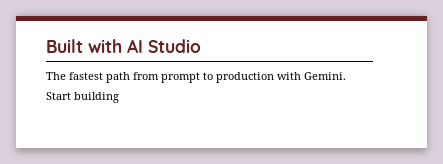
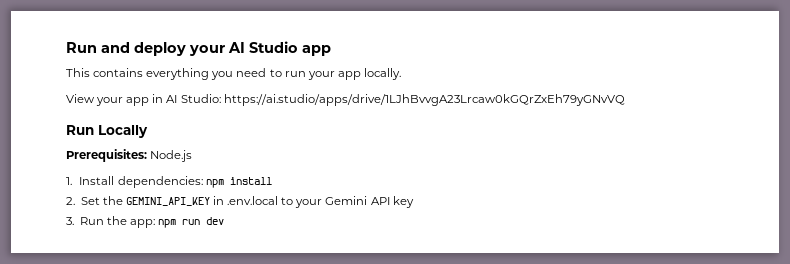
[46,39,201,53] [46,72,346,83] [46,92,119,103] Built with AI Studio // The fastest path from prompt to production with Gemini. // Start building -> [66,41,331,56] [66,68,401,80] [66,94,625,106] [66,125,148,138] [66,149,193,162] [66,176,272,188] [66,196,414,208] [66,216,225,228] Run and deploy your AI Studio app // This contains everything you need to run your app locally. // View your app in AI Studio: https://ai.studio/apps/drive/1LJhBvvgA23Lrcaw0kGQrZxEh79yGNvVQ // Run Locally // Prerequisites: Node.js // 1. Install dependencies: npm install // 2. Set the GEMINI_API_KEY in .env.local to your Gemini API key // 3. Run the app: npm run dev

